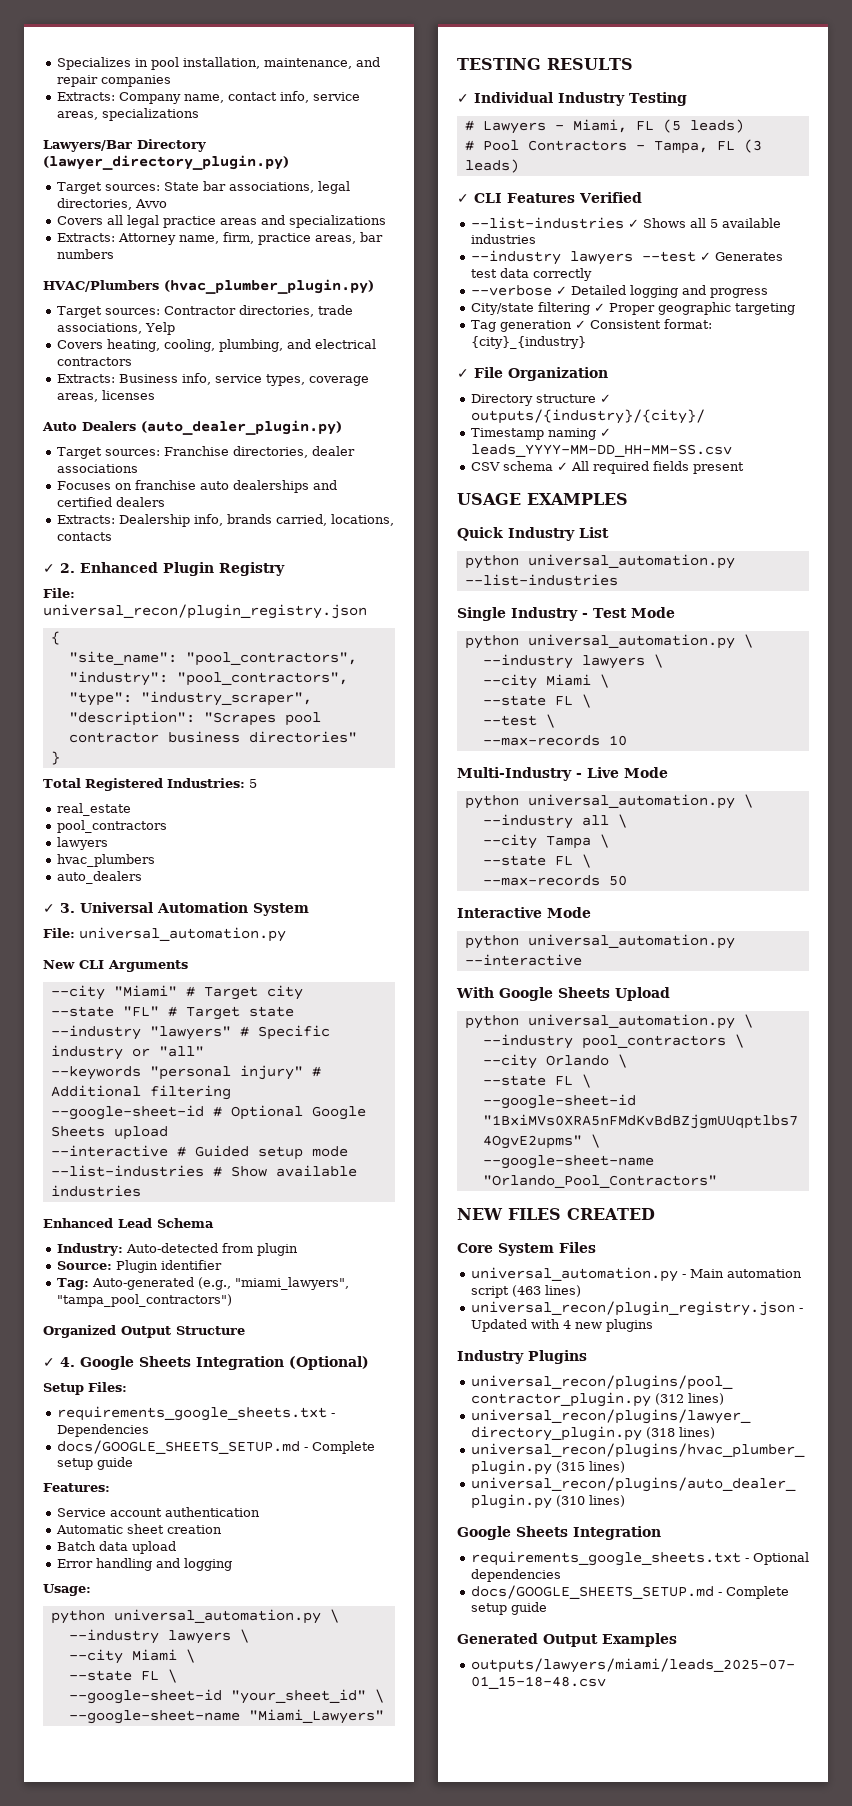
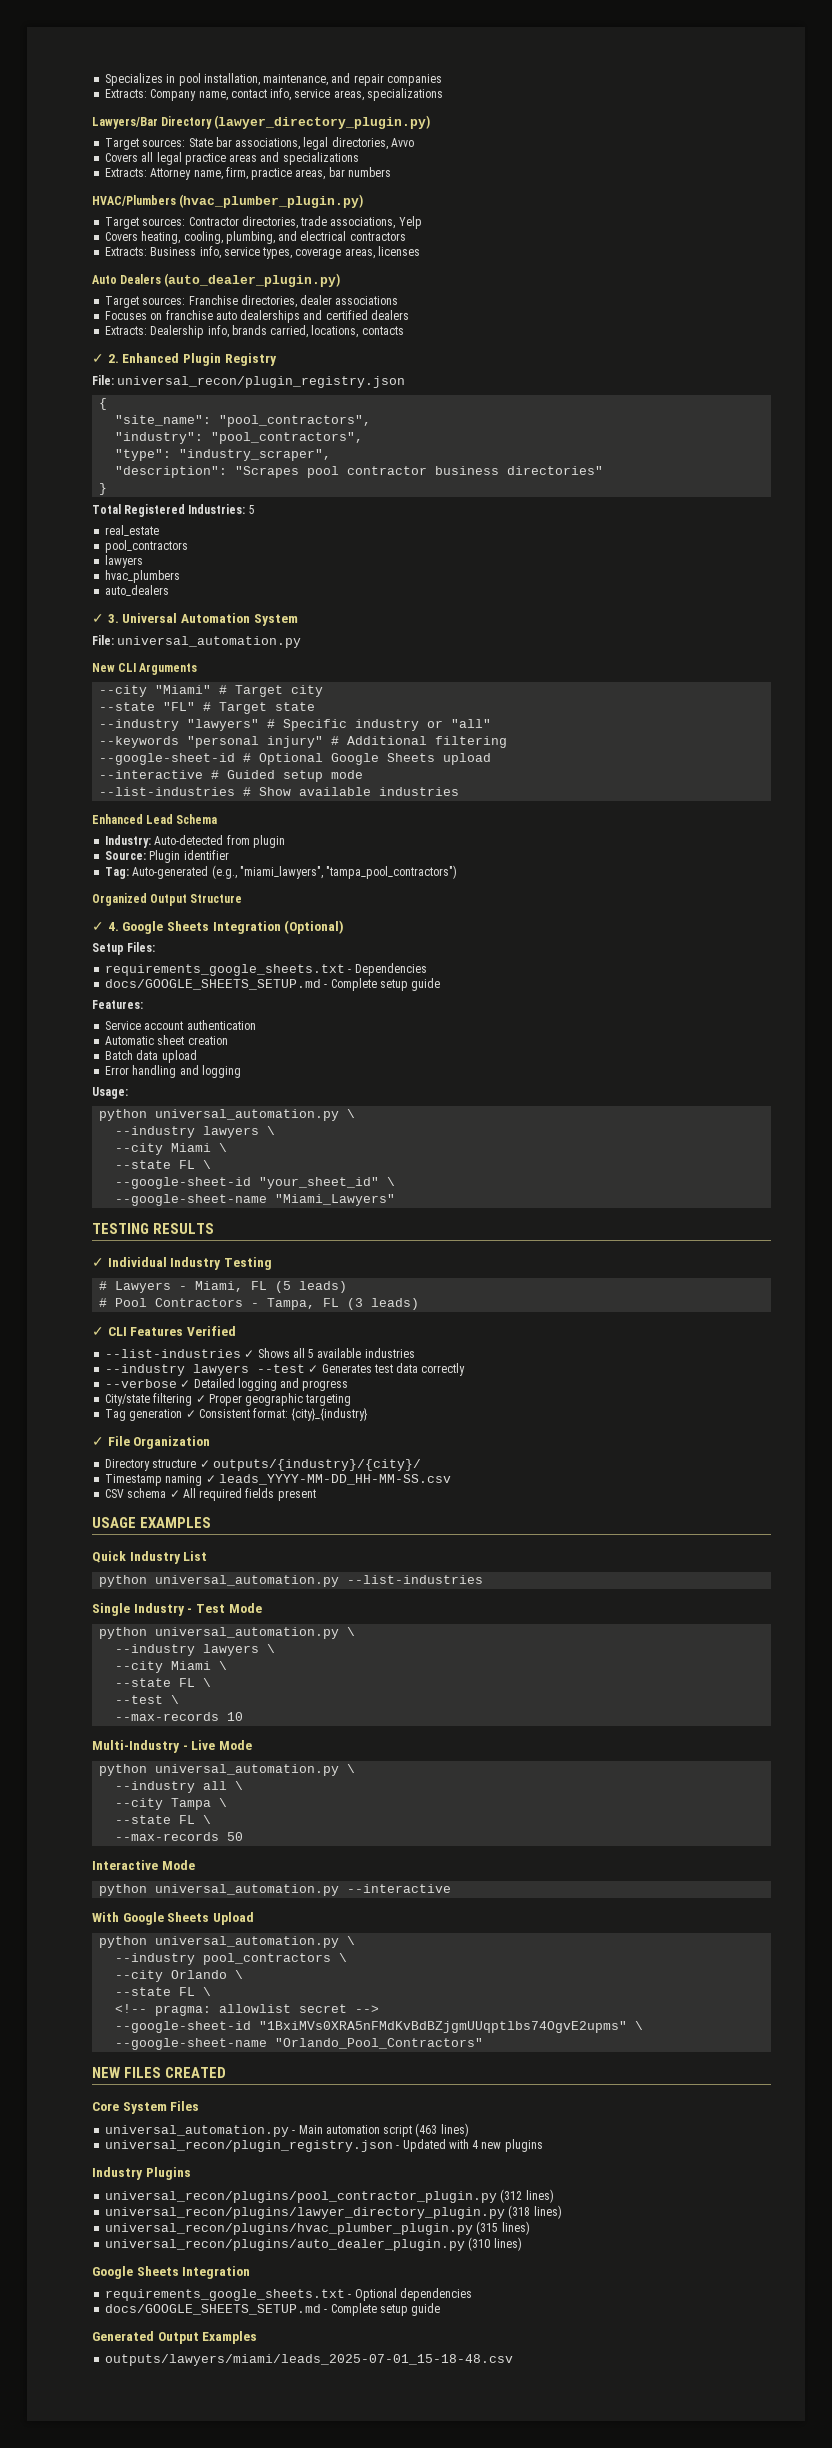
(591, 1081) none -> [115,2004,380,2016] // <!-- pragma: allowlist secret -->

